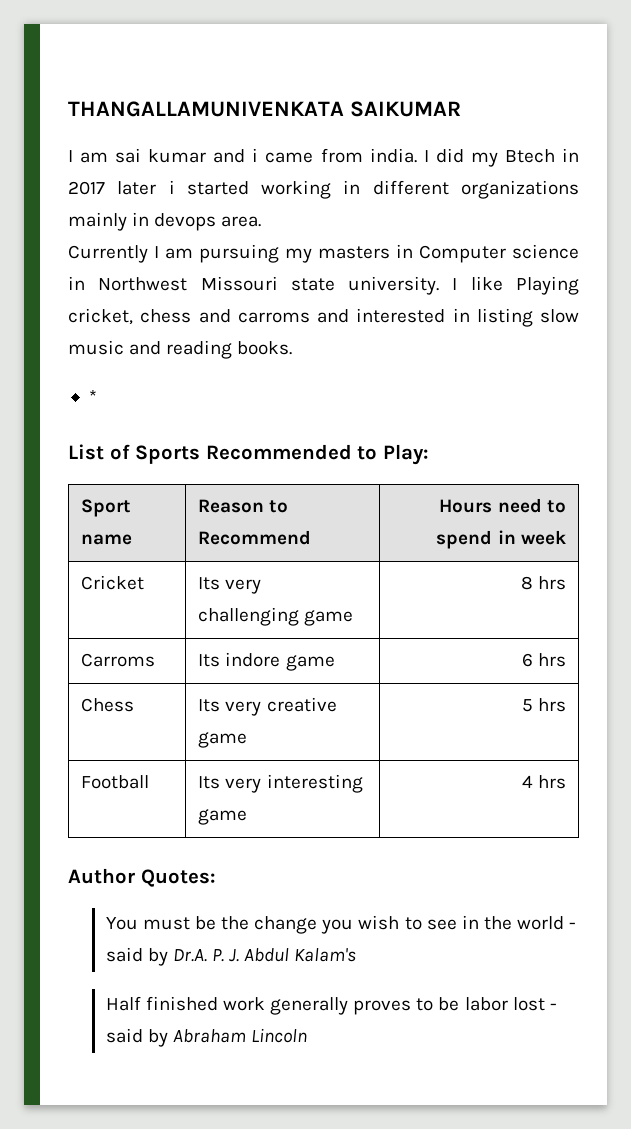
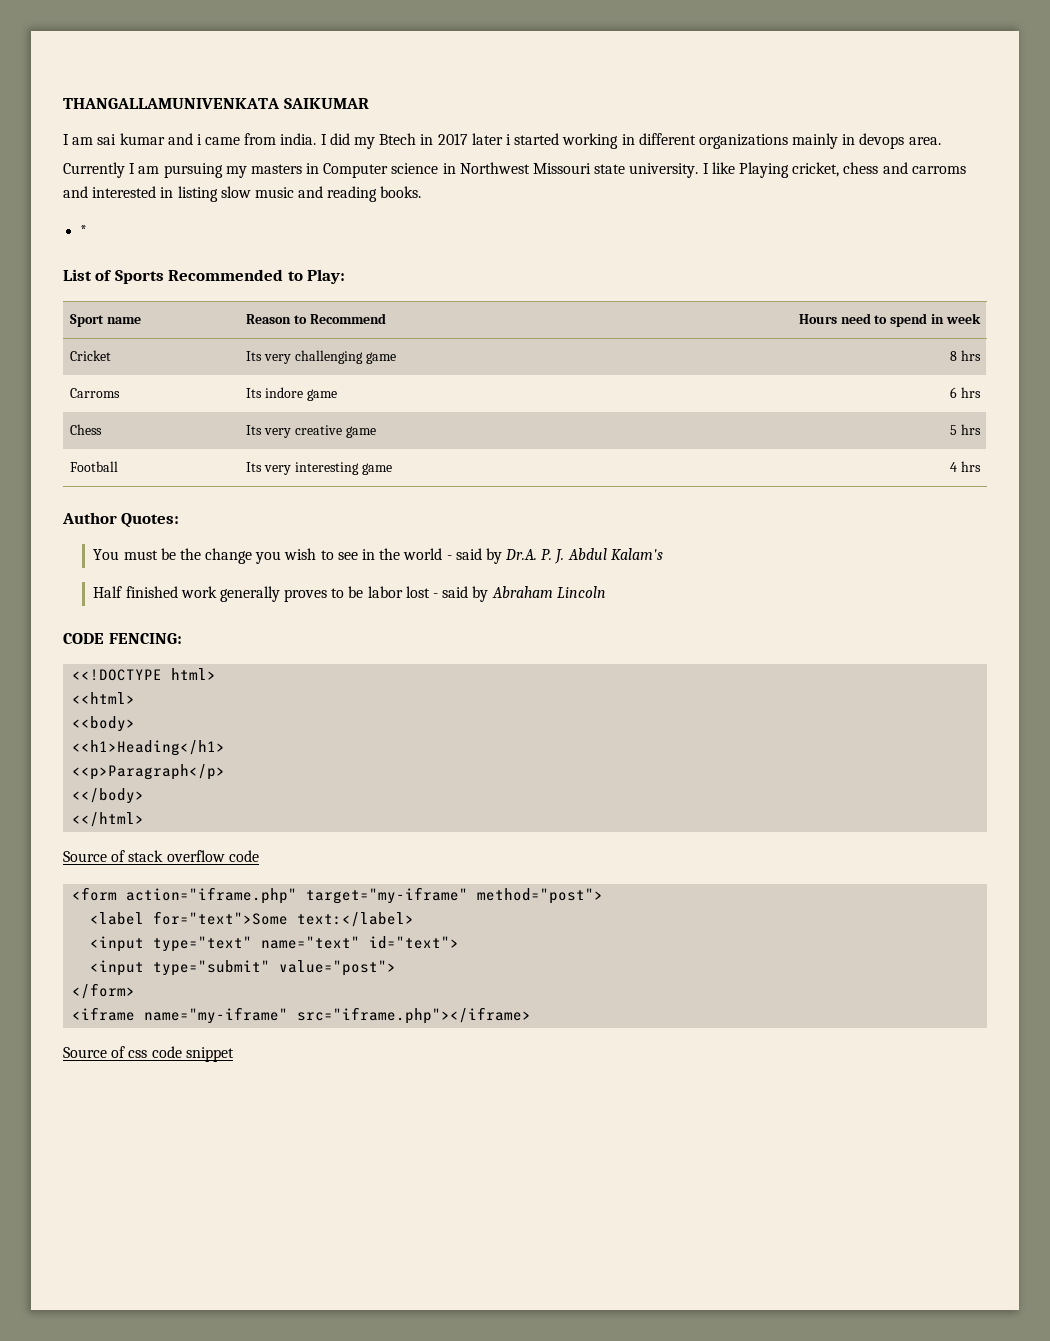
(308, 1035) none -> [63,633,182,644] [72,668,217,681] [72,692,136,704] [72,716,136,732] [72,740,226,756] [72,764,226,780] [72,788,145,804] [72,812,145,827] [63,850,259,862] [72,887,604,904] [90,911,415,927] [90,936,460,952] [90,960,397,976] [72,983,136,999] [72,1007,532,1024] [63,1046,234,1062] // CODE FENCING: // <<!DOCTYPE html> // <<html> // <<body> // <<h1>Heading</h1> // <<p>Paragraph</p> // <</body> // <</html> // Source of stack overflow code // <form action="iframe.php" target="my-iframe" method="post"> // <label for="text">Some text:</label> // <input type="text" name="text" id="text"> // <input type="submit" value="post"> // </form> // <iframe name="my-iframe" src="iframe.php"></iframe> // Source of css code snippet

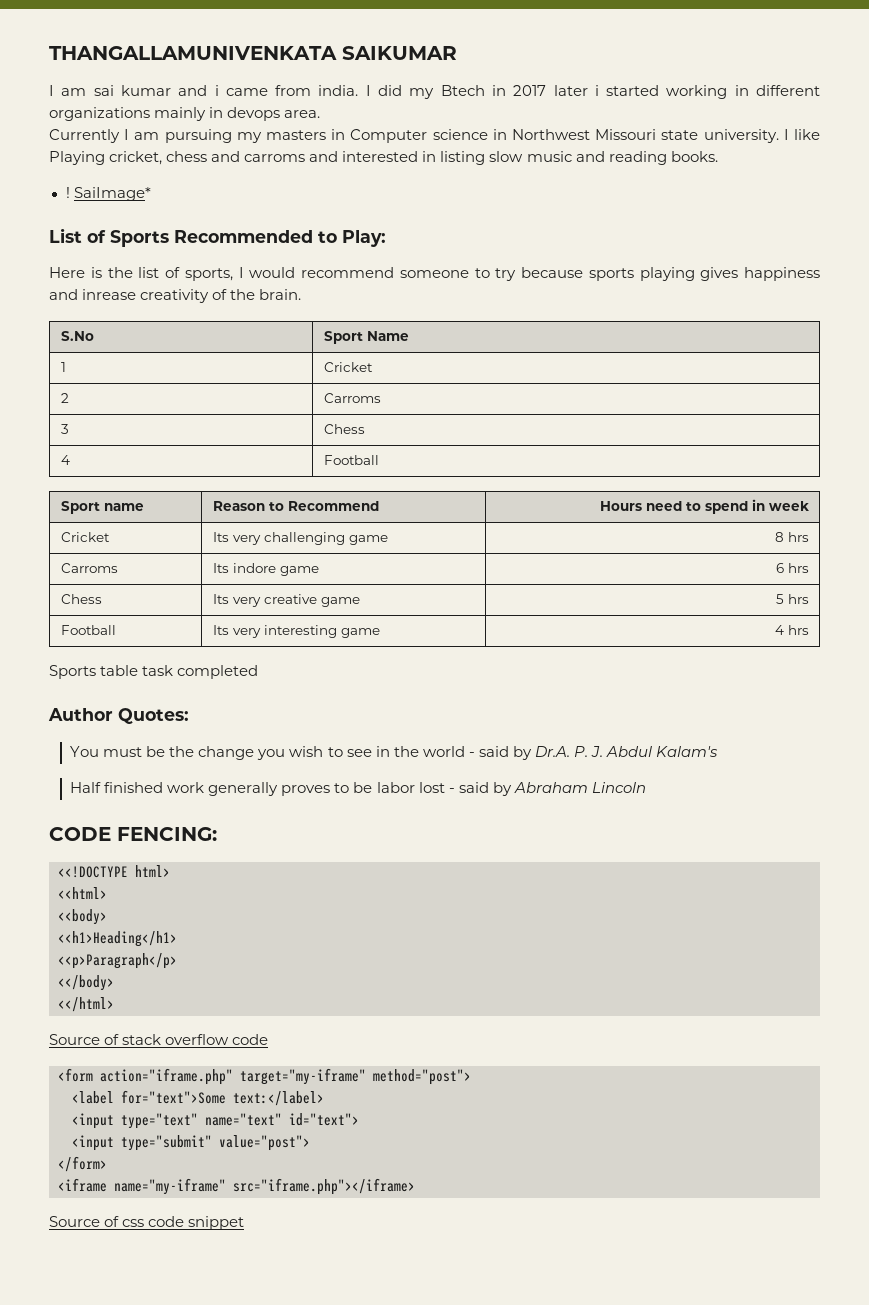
[80,225,88,236] * -> [65,187,151,201] ! SaiImage*
(346, 276) none -> [49,267,820,281] [49,289,302,303] [60,331,94,341] [323,331,409,344] [60,362,66,372] [323,362,373,372] [60,393,69,403] [323,393,381,403] [60,424,69,434] [323,424,365,434] [60,455,70,465] [323,455,379,465] // Here is the list of sports, I would recommend someone to try because sports playing gives happiness and inrease creativity of the brain. // S.No | Sport Name // 1 | Cricket // 2 | Carroms // 3 | Chess // 4 | Football
(981, 466) none -> [49,665,259,679] // Sports table task completed

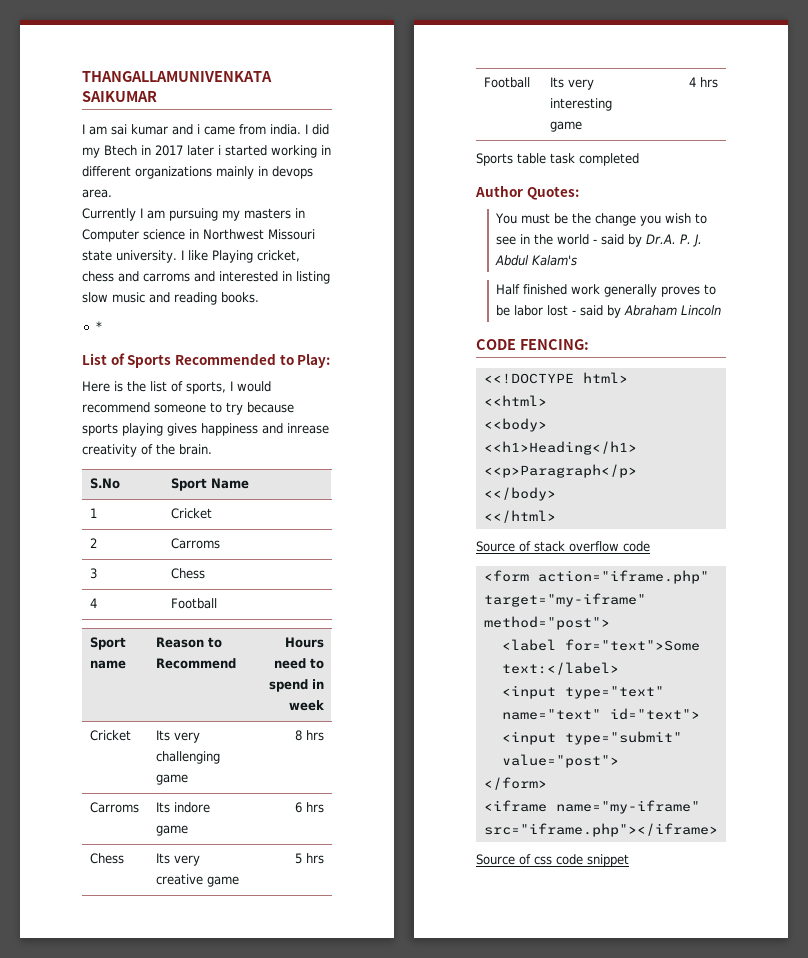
[65,187,151,201] ! SaiImage* -> [95,321,102,331] *

